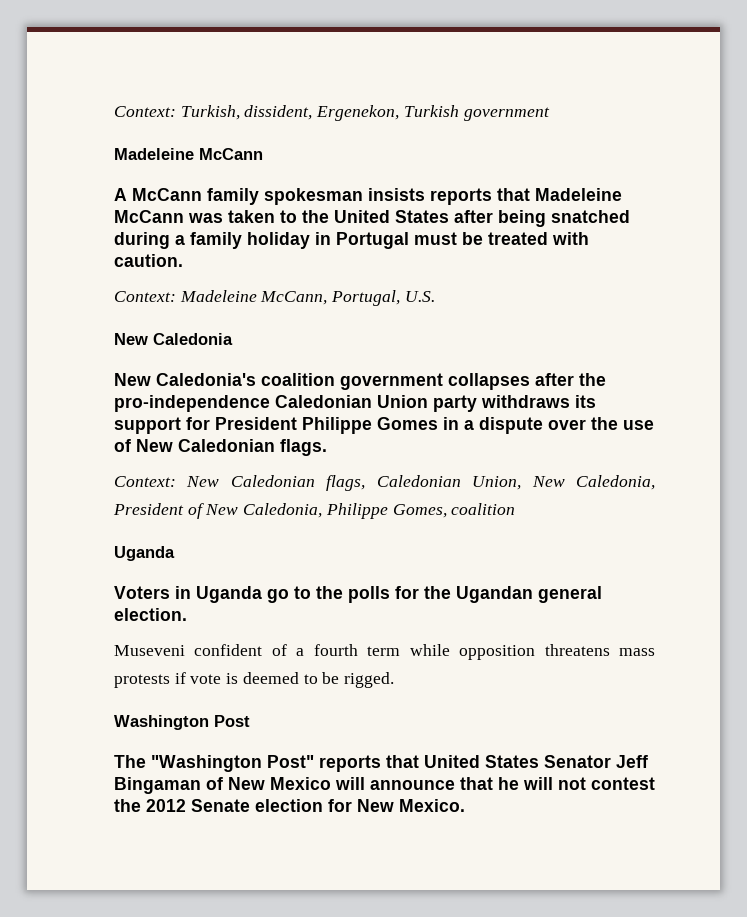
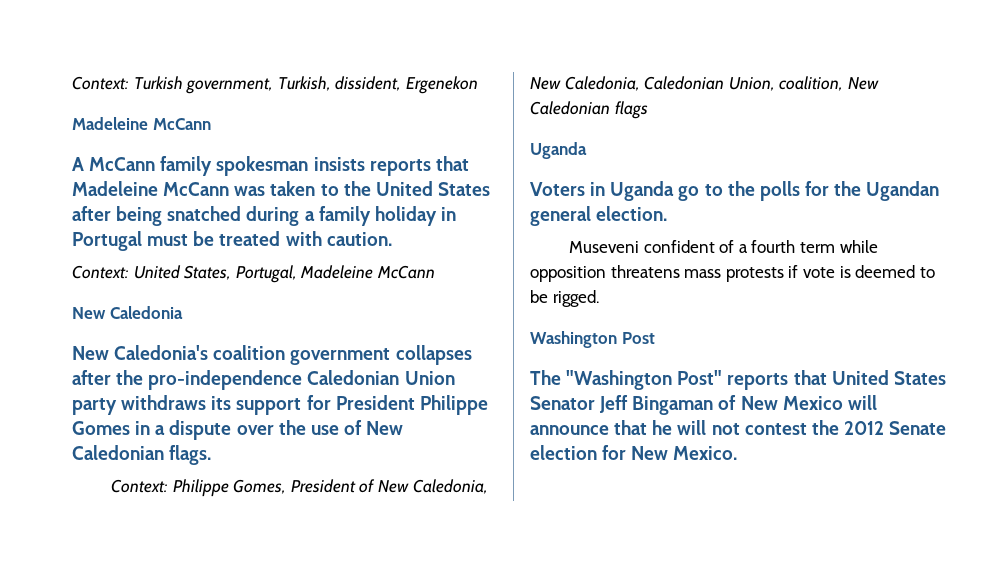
[114,105,550,121] Context: Turkish, dissident, Ergenekon, Turkish government -> [72,76,478,94] Context: Turkish government, Turkish, dissident, Ergenekon
[179,290,435,306] Madeleine McCann, Portugal, U.S. -> [133,265,435,283] United States, Portugal, Madeleine McCann
[186,475,655,491] [113,503,516,519] New Caledonian flags, Caledonian Union, New Caledonia, President of New Caledonia, Philippe Gomes, coalition -> [172,479,488,497] [530,76,879,91] [530,101,648,119] Philippe Gomes, President of New Caledonia, New Caledonia, Caledonian Union, coalition, New Caledonian flags

